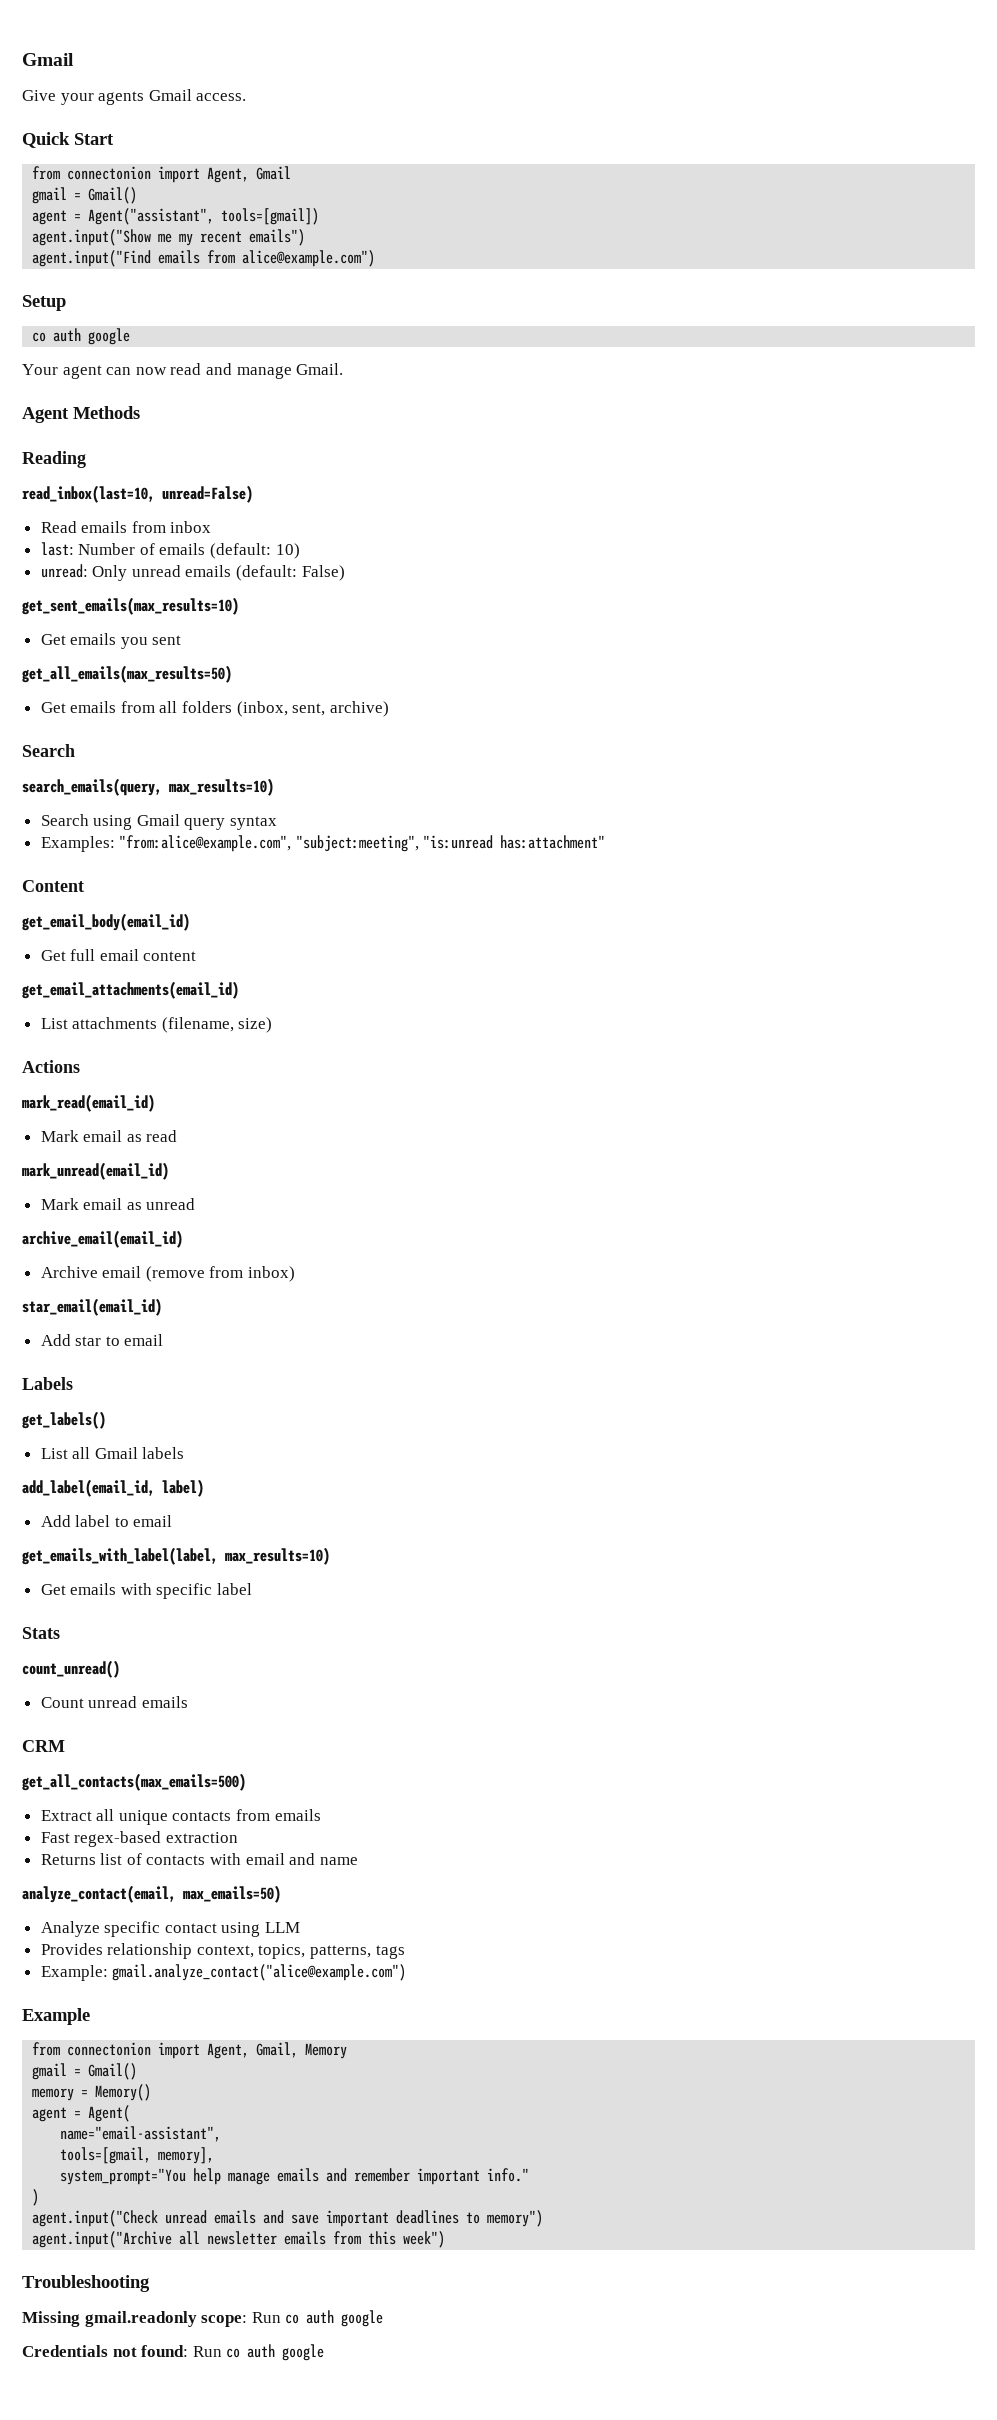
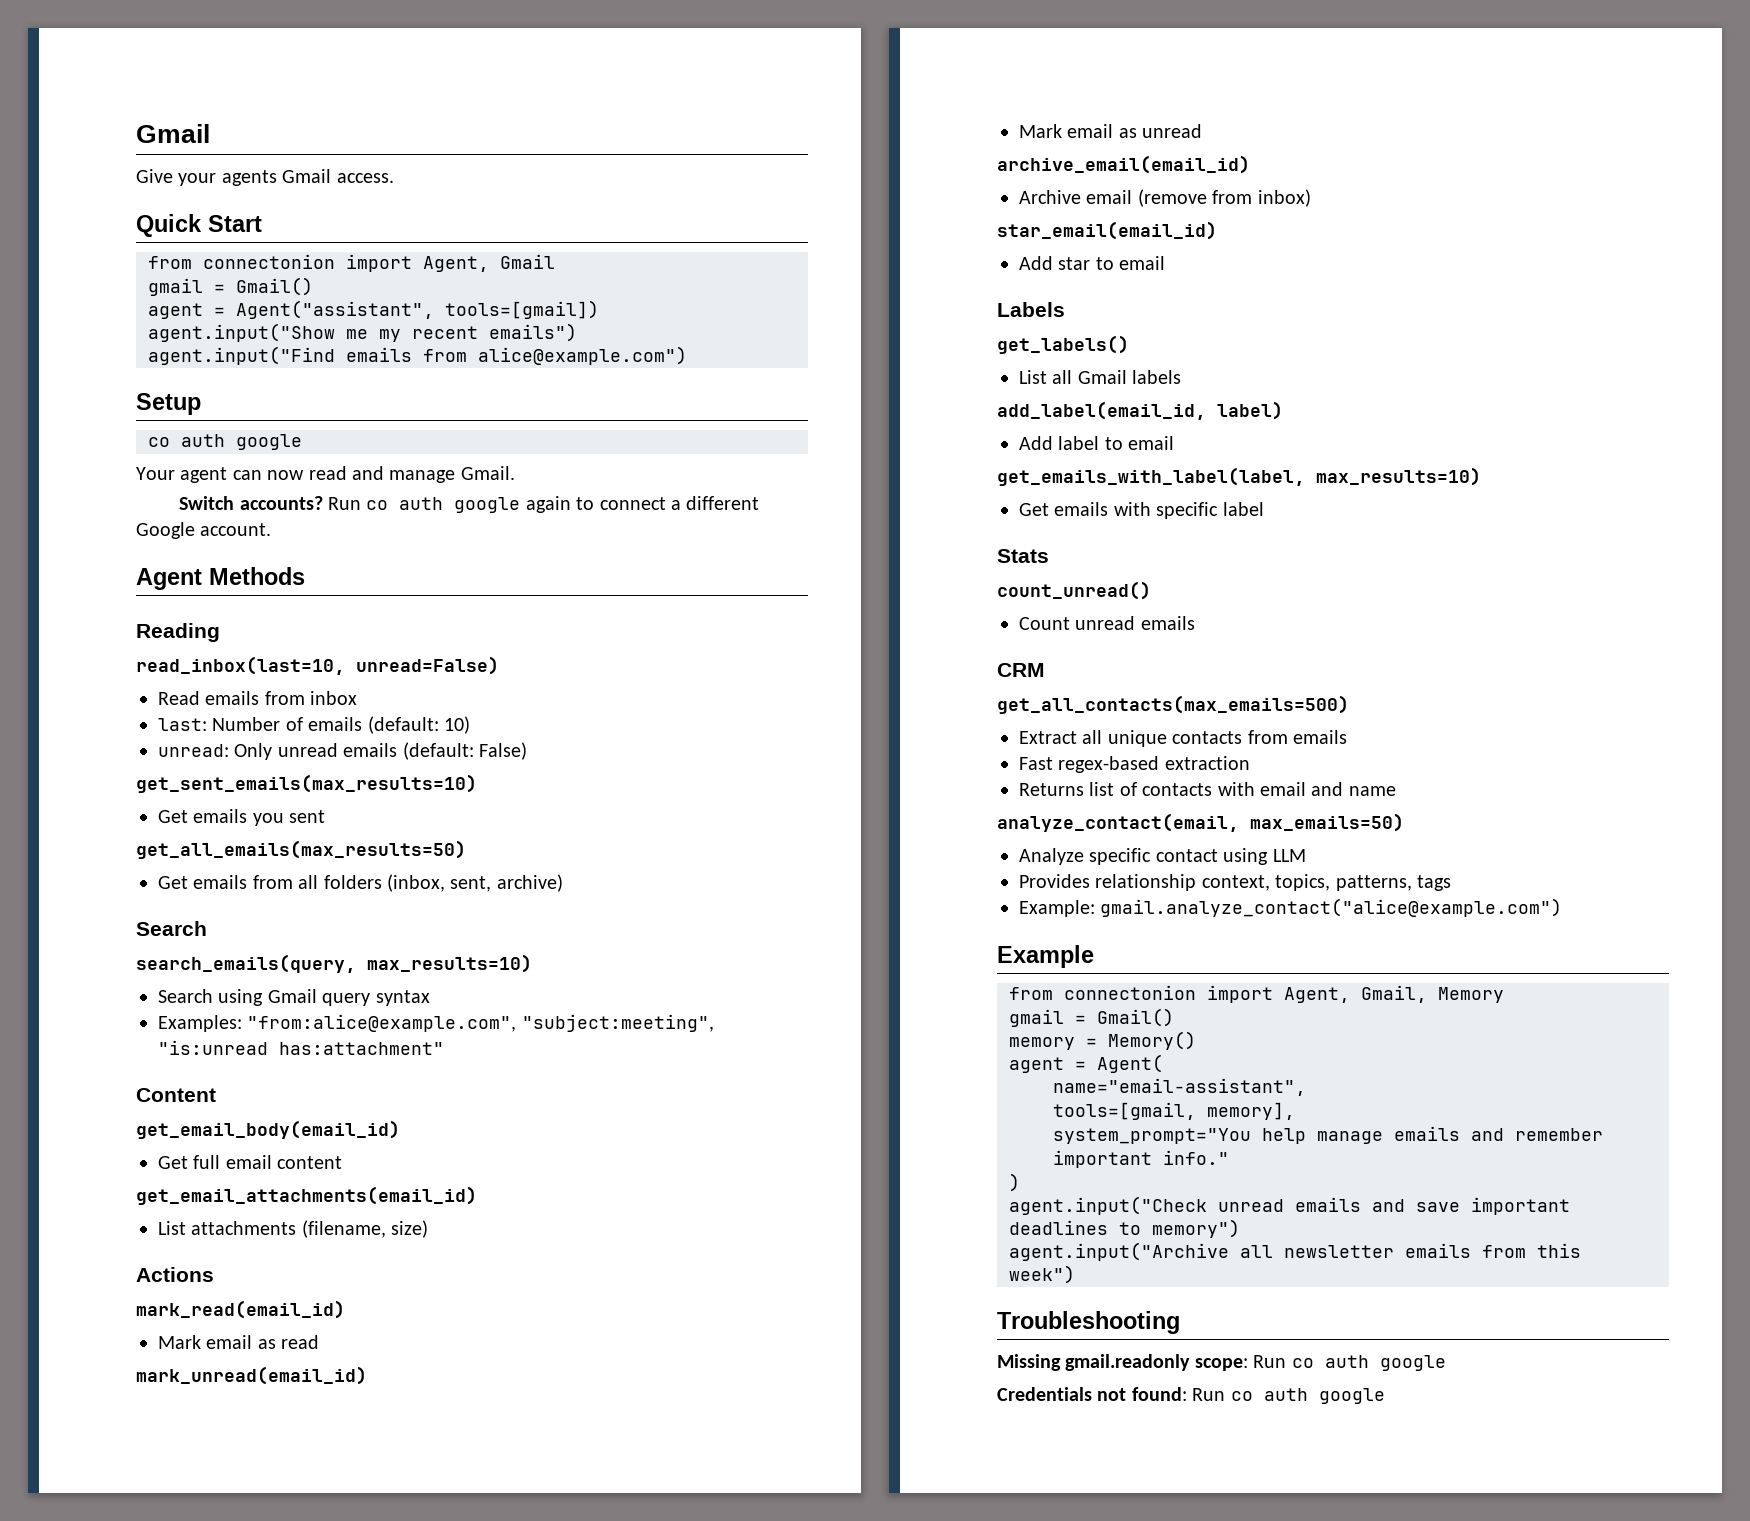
(344, 369) none -> [179,496,760,513] [136,522,272,539] // Switch accounts? Run co auth google again to connect a different Google account.

